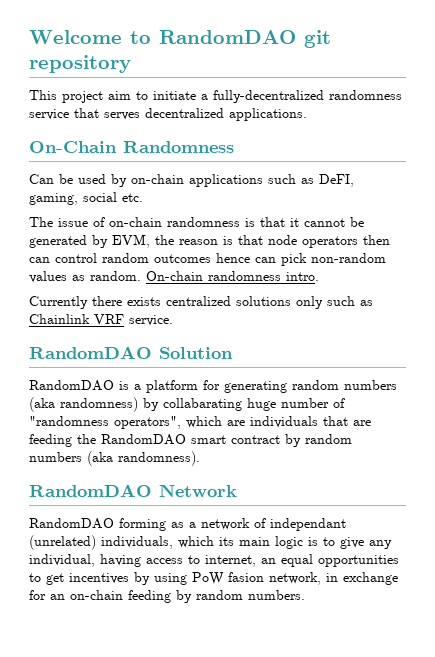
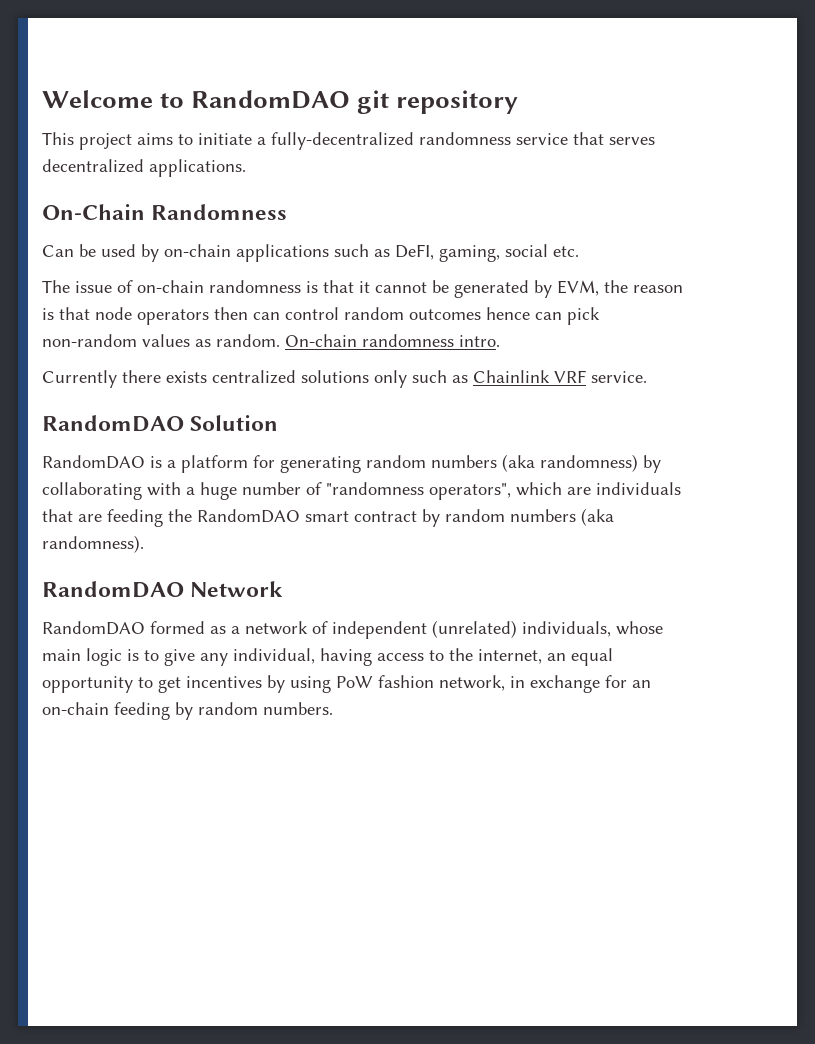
[108,91,131,100] aim -> [137,133,173,145] aims
[163,398,242,411] collabarating -> [42,482,195,500] collaborating with a
[119,518,166,531] forming -> [150,621,205,634] formed
[270,518,346,531] independant -> [332,621,427,639] independent
[178,536,234,548] which its -> [616,621,663,635] whose
(200, 559) none -> [449,648,473,661] the
[318,555,399,567] opportunities -> [42,676,133,693] opportunity
[228,572,264,582] fasion -> [378,675,434,688] fashion

